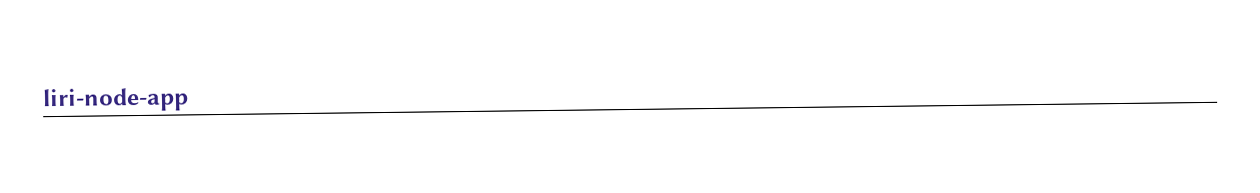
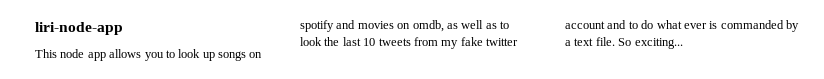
(189, 100) none -> [35,49,263,61] [300,20,509,32] [300,37,518,49] [565,20,799,32] [565,37,683,49] // This node app allows you to look up songs on spotify and movies on omdb, as well as to look the last 10 tweets from my fake twitter account and to do what ever is commanded by a text file. So exciting...

